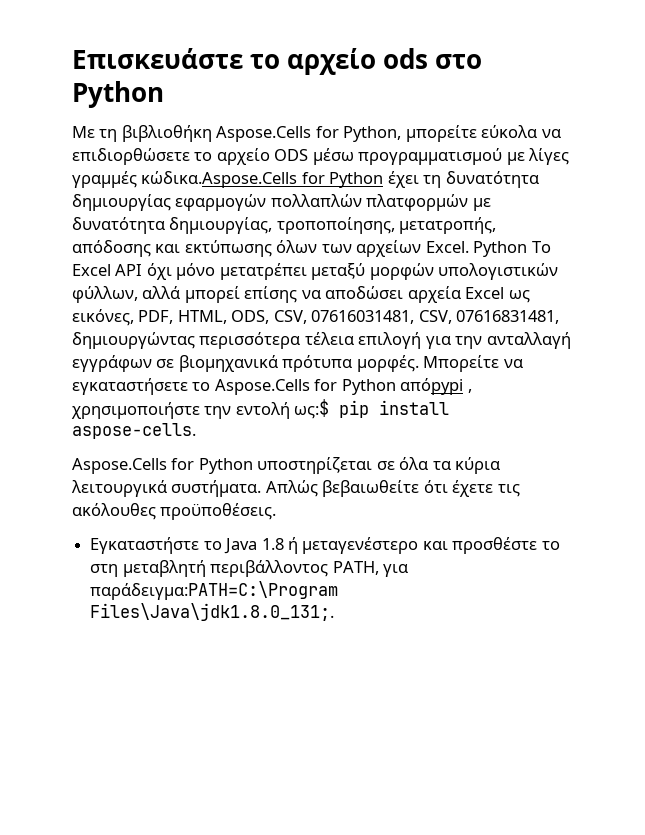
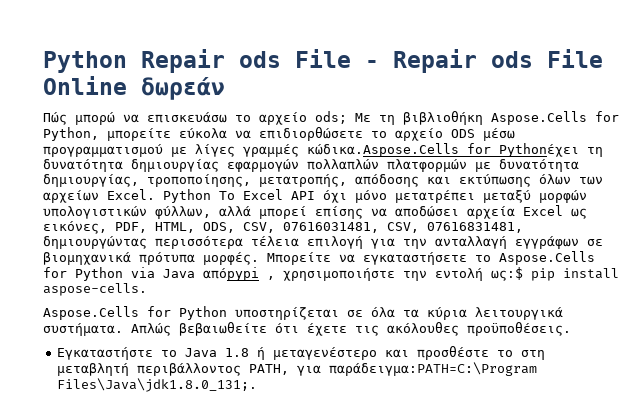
[72,48,483,75] [72,81,164,108] Επισκευάστε το αρχείο ods στο Python // -> [43,49,603,73] [43,76,225,100] [43,111,347,125] Python Repair ods File - Repair ods File Online δωρεάν // Πώς μπορώ να επισκευάσω το αρχείο ods;
[329,171,419,188] Python έχει -> [499,143,579,157] Pythonέχει
(396, 387) none -> [131,267,195,278] via Java

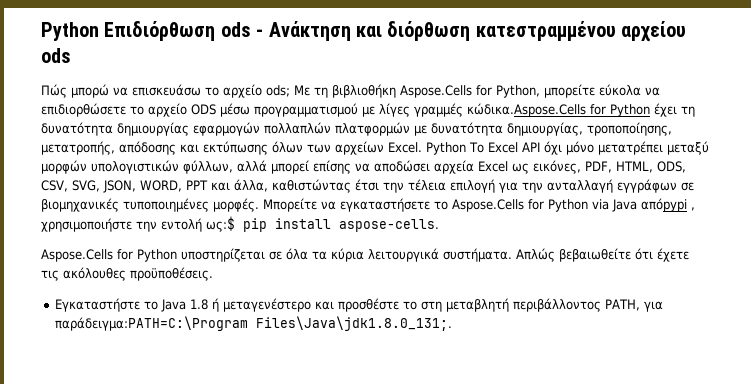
[43,49,603,73] [43,76,225,100] Python Repair ods File - Repair ods File Online δωρεάν -> [41,21,687,42] [41,48,71,63] Python Επιδιόρθωση ods - Ανάκτηση και διόρθωση κατεστραμμένου αρχείου ods
[499,143,579,157] Pythonέχει -> [610,103,677,117] Python έχει
[283,222,523,233] [43,236,243,249] 07616031481, CSV, 07616831481, δημιουργώντας περισσότερα -> [72,179,404,193] SVG, JSON, WORD, PPT και άλλα, καθιστώντας έτσι την
[43,251,195,265] βιομηχανικά πρότυπα -> [41,198,209,212] βιομηχανικές τυποποιημένες

